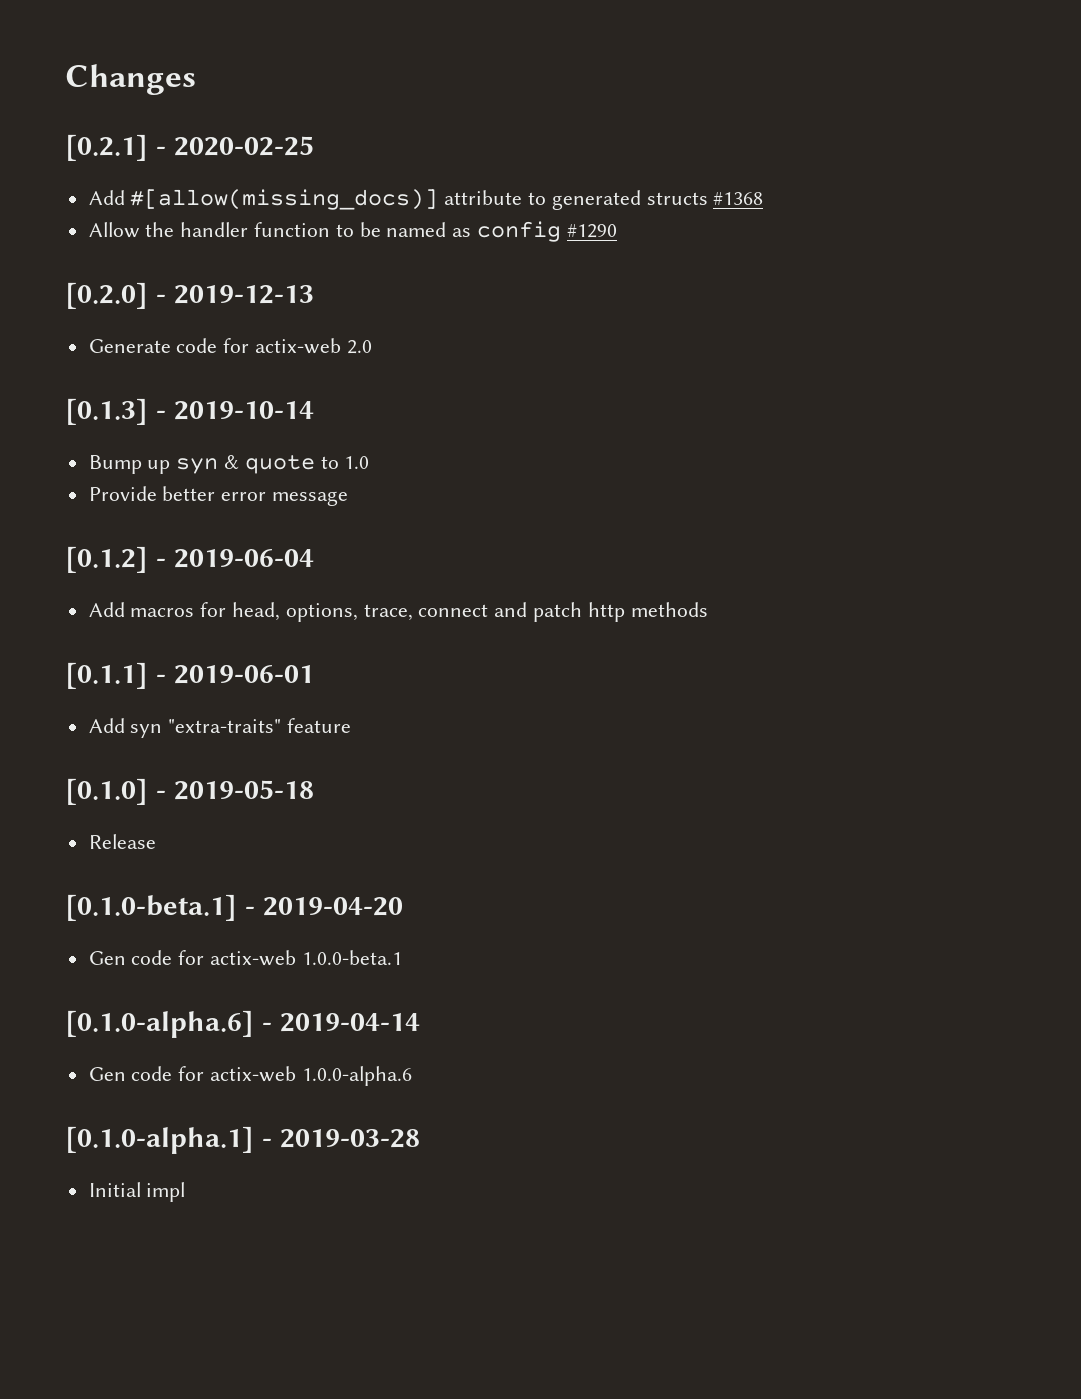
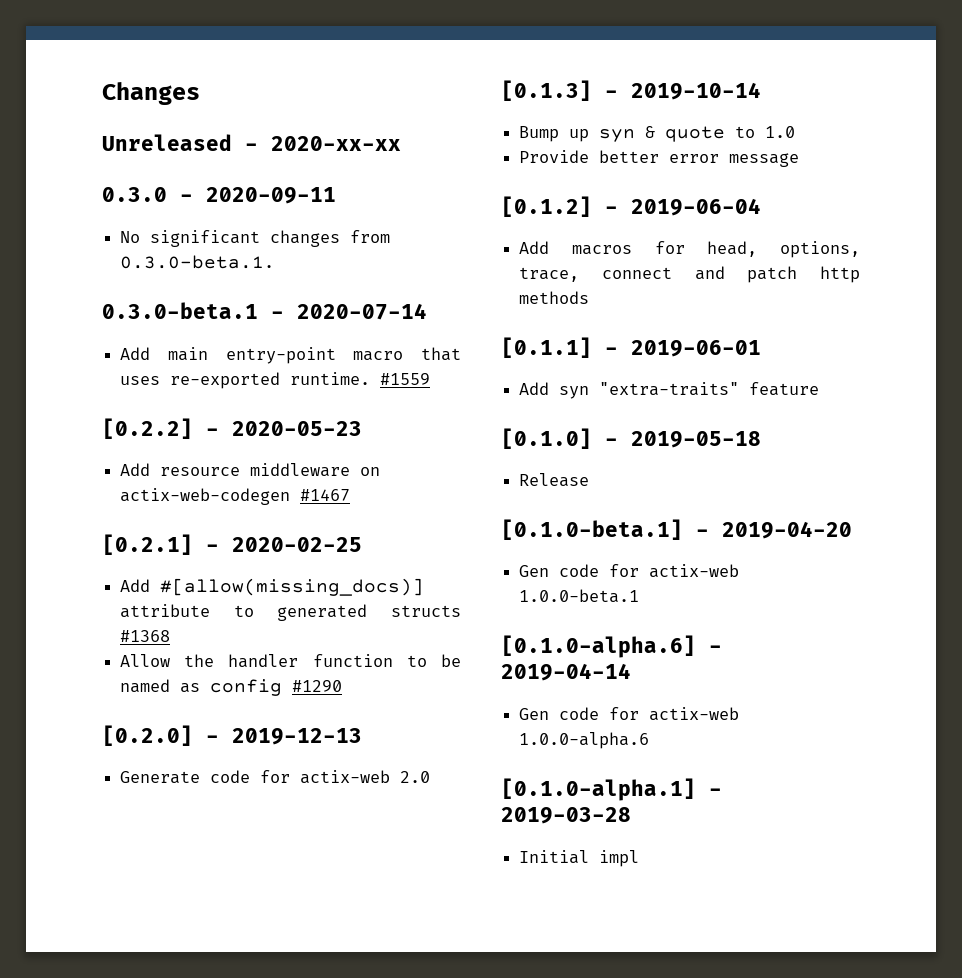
(196, 79) none -> [102,134,401,151] [102,187,336,204] [120,230,391,247] [120,255,275,269] [102,302,427,320] [120,347,461,364] [120,372,431,389] [102,418,362,439] [120,463,381,477] [120,488,351,505] // Unreleased - 2020-xx-xx // 0.3.0 - 2020-09-11 // No significant changes from 0.3.0-beta.1. // 0.3.0-beta.1 - 2020-07-14 // Add main entry-point macro that uses re-exported runtime. #1559 // [0.2.2] - 2020-05-23 // Add resource middleware on actix-web-codegen #1467

